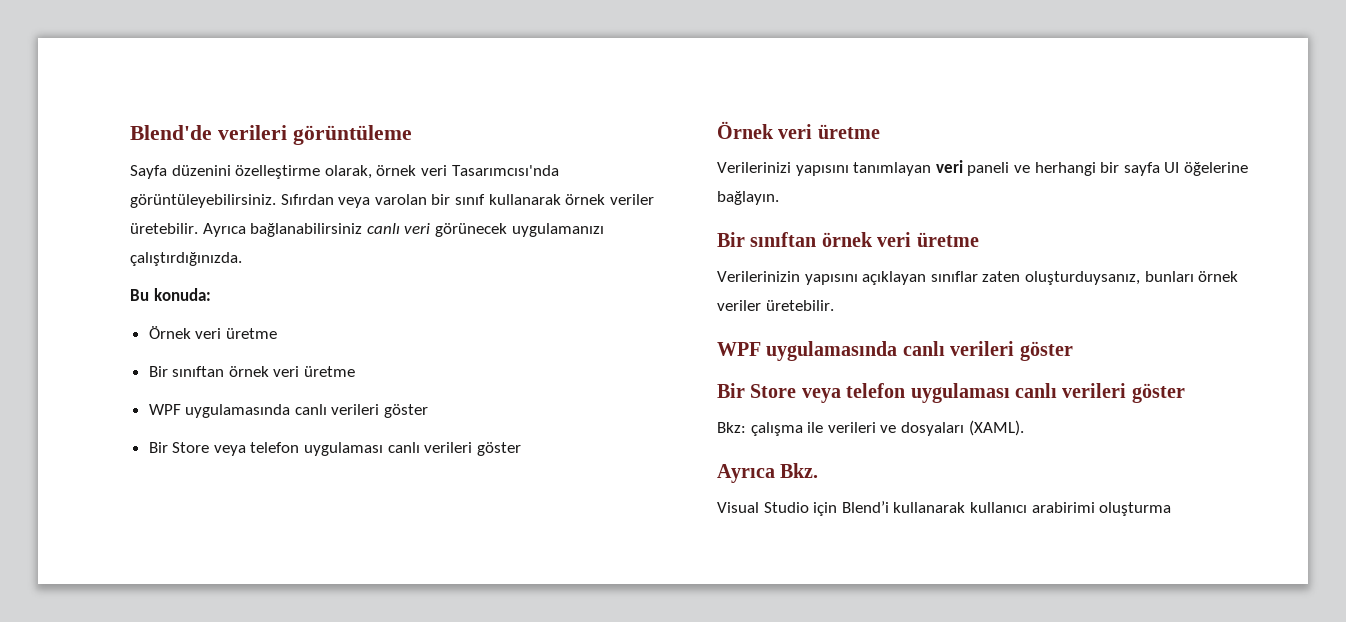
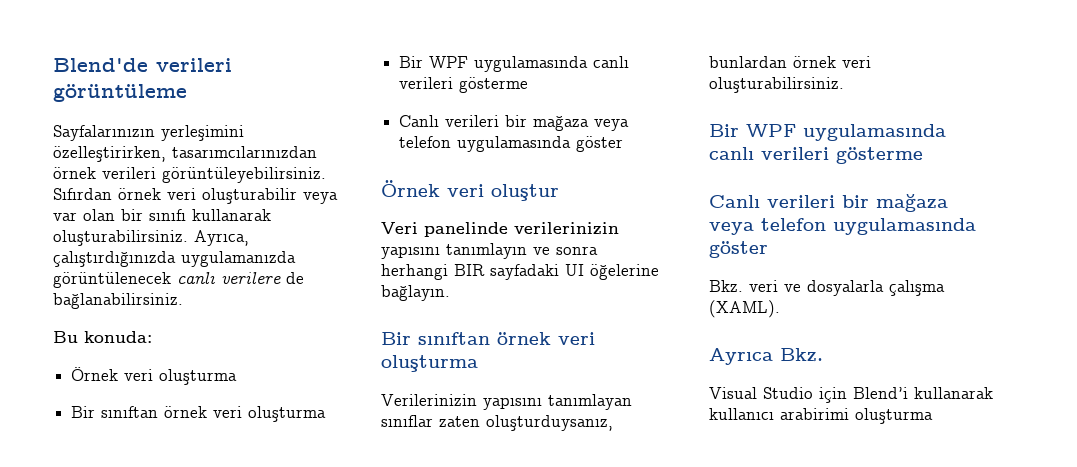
[130,165,559,179] [130,194,654,208] [130,223,604,237] [130,252,242,266] Sayfa düzenini özelleştirme olarak, örnek veri Tasarımcısı'nda görüntüleyebilirsiniz. Sıfırdan veya varolan bir sınıf kullanarak örnek veriler üretebilir. Ayrıca bağlanabilirsiniz canlı veri görünecek uygulamanızı çalıştırdığınızda. -> [53,125,244,141] [53,146,317,162] [53,167,326,183] [53,188,338,204] [53,209,271,221] [53,230,249,246] [53,251,296,267] [53,272,304,288] [53,293,183,309] Sayfalarınızın yerleşimini özelleştirirken, tasarımcılarınızdan örnek verileri görüntüleyebilirsiniz. Sıfırdan örnek veri oluşturabilir veya var olan bir sınıfı kullanarak oluşturabilirsiniz. Ayrıca, çalıştırdığınızda uygulamanızda görüntülenecek canlı verilere de bağlanabilirsiniz.
[225,328,277,339] [148,366,356,377] [148,404,429,418] [148,442,521,456] [717,121,880,139] [717,160,1160,176] üretme // Bir sınıftan örnek veri üretme // WPF uygulamasında canlı verileri göster // Bir Store veya telefon uygulaması canlı verileri göster // Örnek veri üretme // Verilerinizi yapısını tanımlayan veri paneli ve herhangi bir sayfa -> [159,369,238,385] [71,406,327,422] [399,56,630,72] [399,77,529,93] [399,115,630,131] [399,136,624,152] [381,180,559,201] [381,222,619,237] [381,243,598,259] [381,264,559,280] oluşturma // Bir sınıftan örnek veri oluşturma // Bir WPF uygulamasında canlı verileri gösterme // Canlı verileri bir mağaza veya telefon uygulamasında göster // Örnek veri oluştur // Veri panelinde verilerinizin yapısını tanımlayın ve sonra herhangi BIR sayfadaki
[916,232,979,247] üretme -> [381,355,478,372] oluşturma
[862,271,927,285] açıklayan -> [548,394,632,410] tanımlayan
[1144,271,1239,282] [717,300,834,311] [717,341,1073,361] [717,383,1185,403] [717,422,964,436] bunları örnek veriler üretebilir. // WPF uygulamasında canlı verileri göster // Bir Store veya telefon uygulaması canlı verileri göster // Bkz: çalışma ile verileri ve dosyaları -> [709,56,871,68] [709,77,844,93] [709,124,946,141] [709,147,923,164] [709,194,948,212] [709,218,976,235] [709,241,768,258] [709,280,945,296] bunlardan örnek veri oluşturabilirsiniz. // Bir WPF uygulamasında canlı verileri gösterme // Canlı verileri bir mağaza veya telefon uygulamasında göster // Bkz. veri ve dosyalarla çalışma

